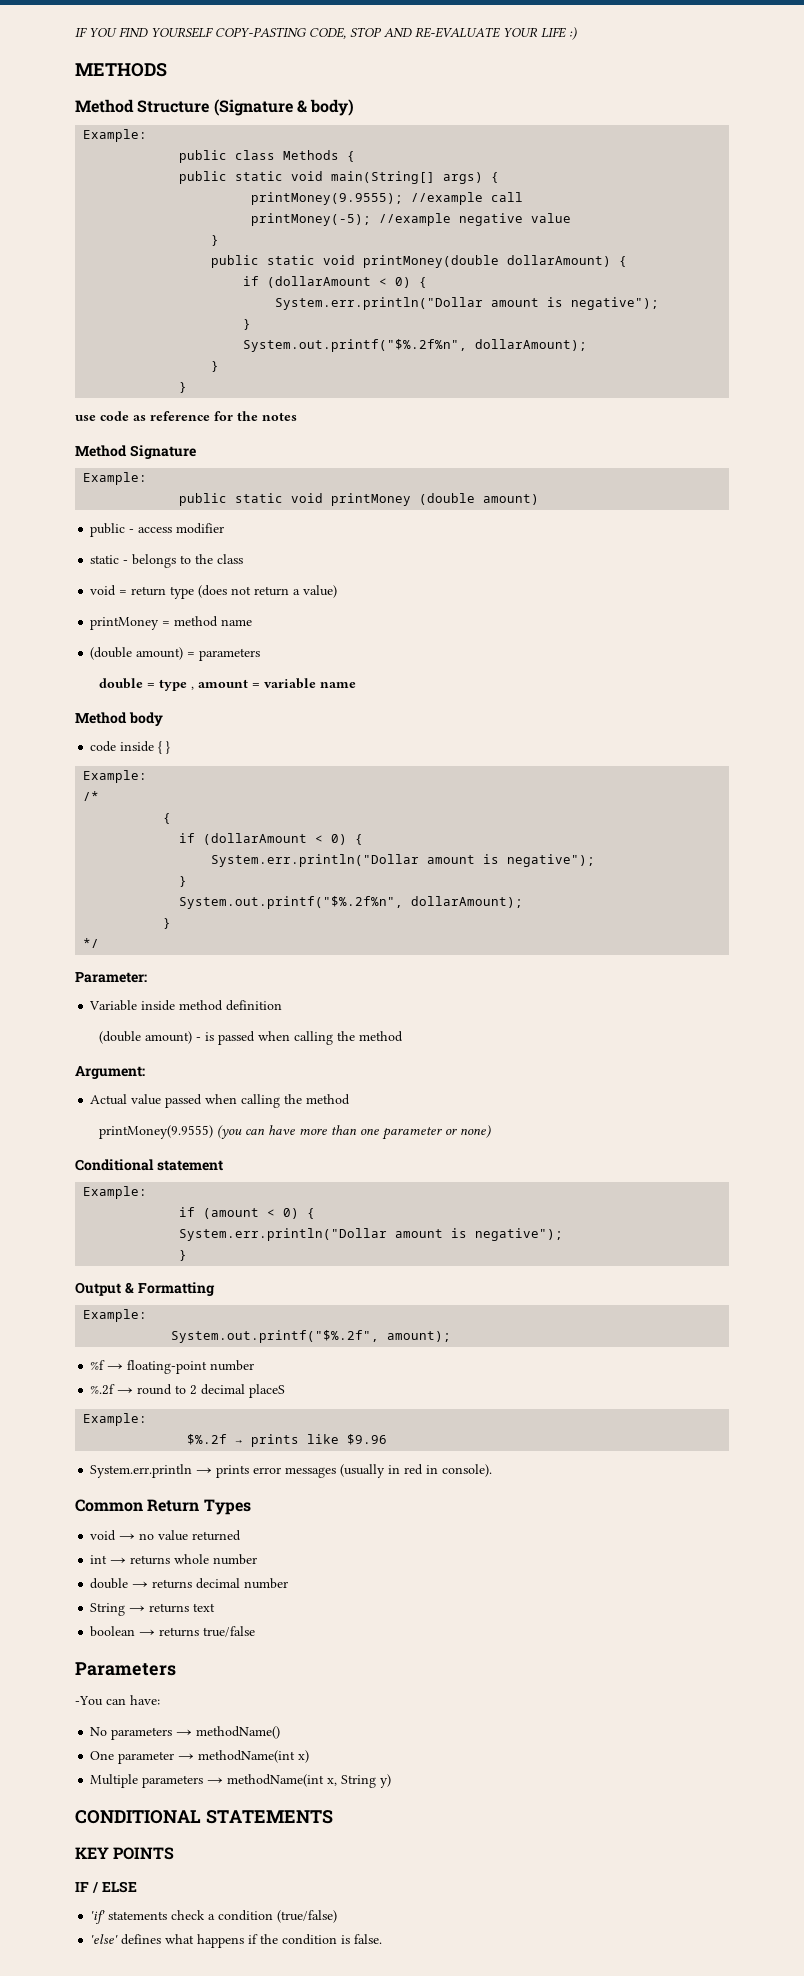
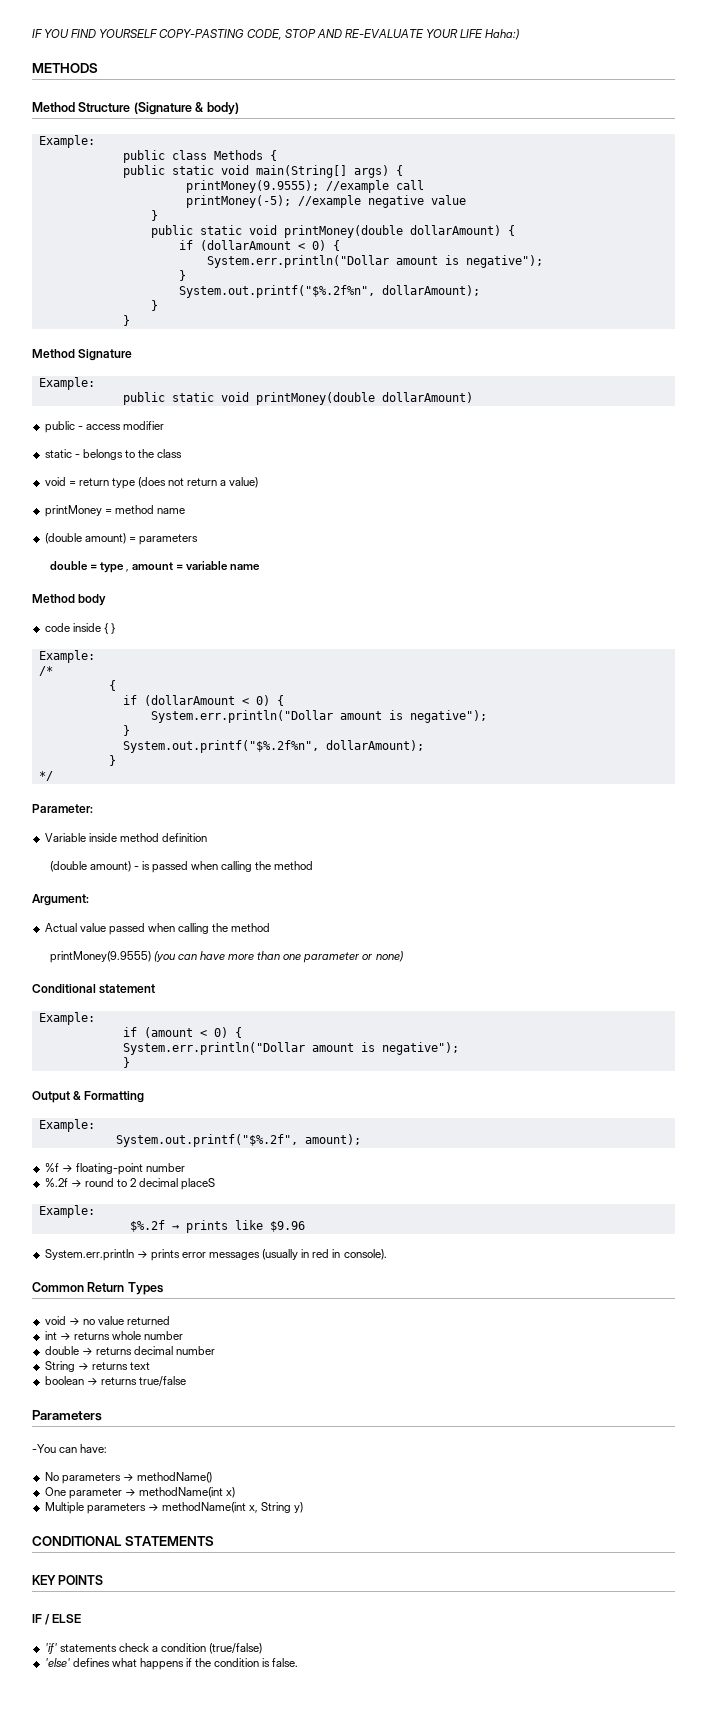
[569,27,577,40] :) -> [485,29,520,40] Haha:)
[75,411,297,421] // use code as reference for the notes -> (130, 320) none
[331,493,540,506] printMoney (double amount) -> [255,392,473,405] printMoney(double dollarAmount)

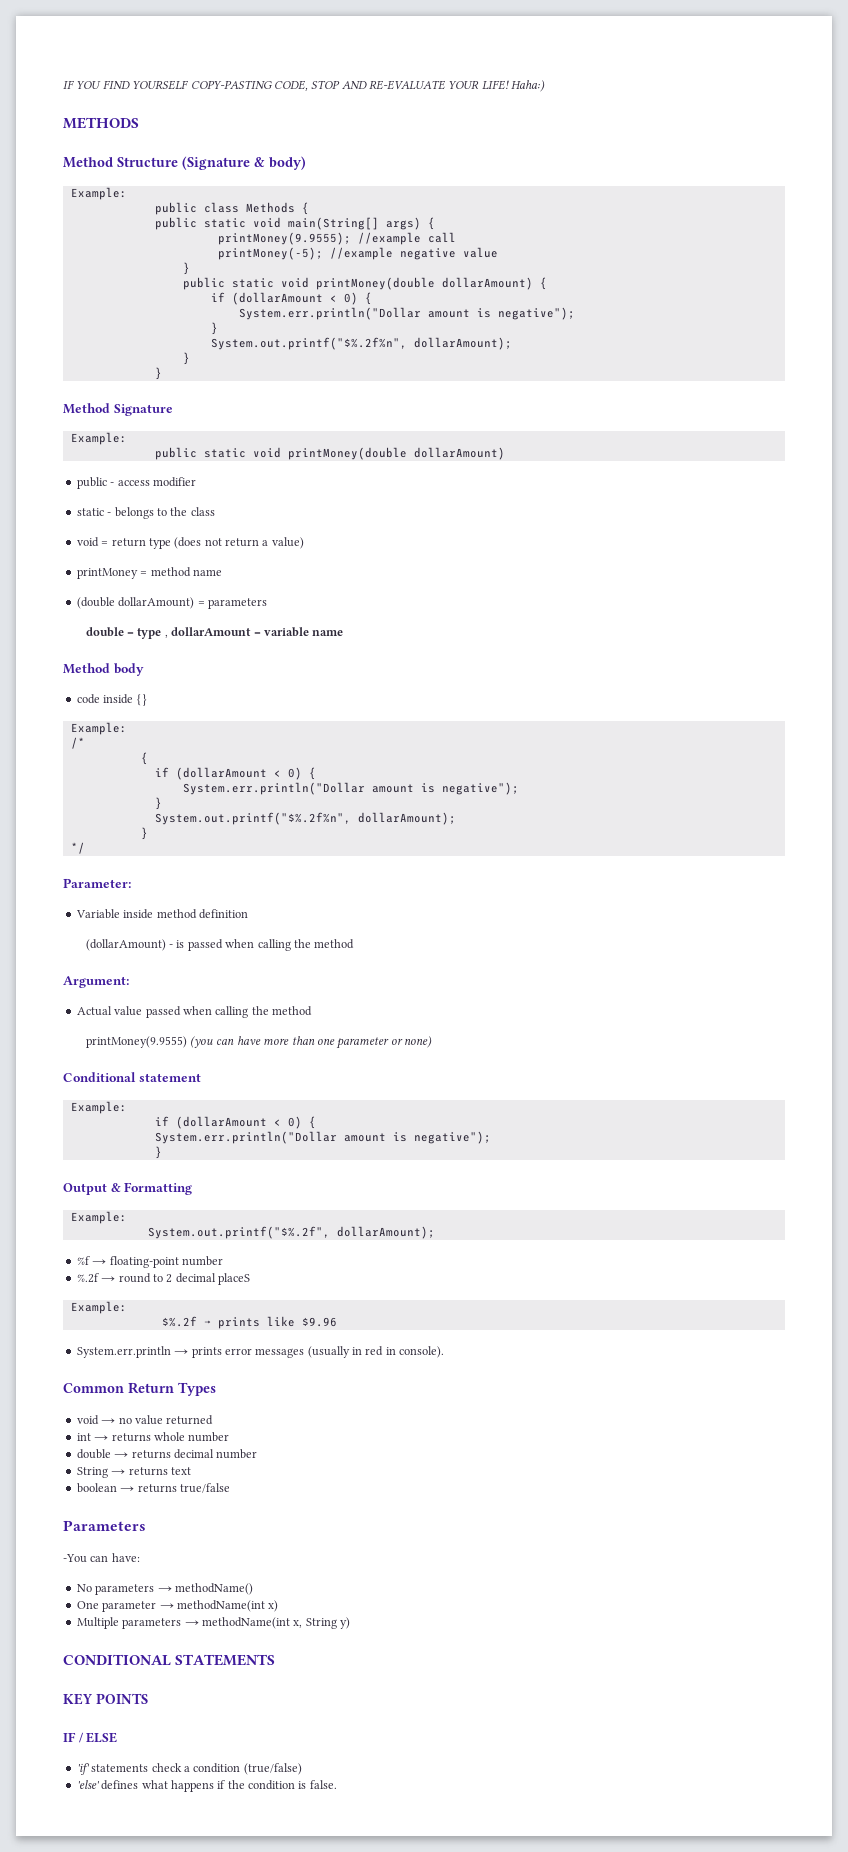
[460,29,484,38] LIFE -> [481,80,509,90] LIFE!
[84,533,126,544] amount) -> [118,597,195,609] dollarAmount)
[132,562,174,570] amount -> [171,627,252,636] dollarAmount
[49,861,131,872] (double amount) -> [85,939,166,951] (dollarAmount)
[143,1027,193,1038] (amount -> [175,1116,267,1129] (dollarAmount
[304,1134,361,1145] amount); -> [336,1226,435,1239] dollarAmount);

